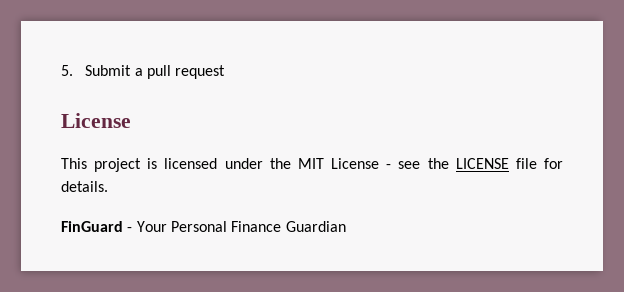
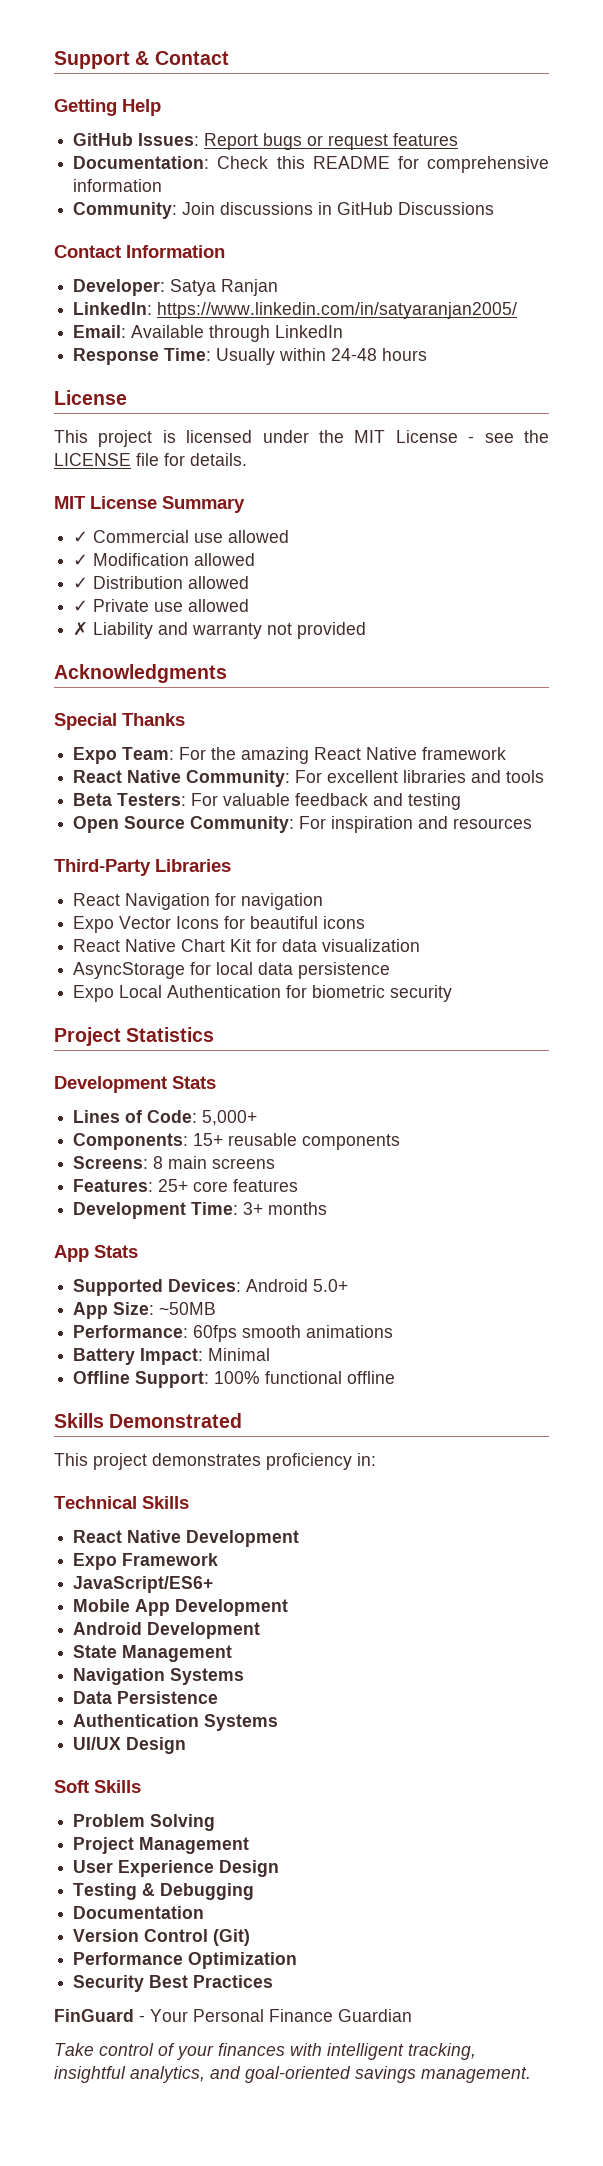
[61,65,226,79] 5. Submit a pull request -> [54,51,229,69] [54,99,161,116] [73,133,459,150] [73,156,549,173] [73,179,163,192] [73,202,495,219] [54,245,225,258] [73,279,279,296] [73,302,518,319] [73,325,344,342] [73,348,428,365] Support & Contact // Getting Help // GitHub Issues: Report bugs or request features // Documentation: Check this README for comprehensive information // Community: Join discussions in GitHub Discussions // Contact Information // Developer: Satya Ranjan // LinkedIn: https://www.linkedin.com/in/satyaranjan2005/ // Email: Available through LinkedIn // Response Time: Usually within 24-48 hours
(108, 186) none -> [54,496,245,513] [73,530,290,543] [73,553,256,566] [73,576,250,589] [73,599,250,612] [73,621,367,639] [54,664,227,683] [54,713,185,730] [73,747,507,764] [73,770,545,787] [73,793,462,810] [73,816,533,833] [54,859,231,876] [73,893,324,910] [73,916,366,933] [73,939,421,952] [73,962,391,979] [73,985,453,1002] [54,1027,215,1046] [54,1076,216,1093] [73,1110,258,1126] [73,1133,401,1150] [73,1156,276,1169] [73,1179,299,1192] [73,1202,328,1219] [54,1245,138,1262] [73,1279,349,1296] [73,1302,217,1319] [73,1325,394,1342] [73,1348,271,1365] [73,1371,396,1388] [54,1413,243,1428] [54,1453,376,1470] [54,1496,189,1509] [73,1530,300,1547] [73,1553,219,1570] [73,1576,214,1593] [73,1599,289,1616] [73,1622,261,1639] [73,1645,233,1662] [73,1668,245,1685] [73,1691,219,1704] [73,1714,279,1731] [73,1737,187,1754] [54,1780,141,1793] [73,1814,216,1831] [73,1837,250,1854] [73,1860,280,1877] [73,1883,255,1900] [73,1906,205,1919] [73,1929,251,1946] [73,1952,298,1969] [73,1975,274,1992] // MIT License Summary // ✓ Commercial use allowed // ✓ Modification allowed // ✓ Distribution allowed // ✓ Private use allowed // ✗ Liability and warranty not provided // Acknowledgments // Special Thanks // Expo Team: For the amazing React Native framework // React Native Community: For excellent libraries and tools // Beta Testers: For valuable feedback and testing // Open Source Community: For inspiration and resources // Third-Party Libraries // React Navigation for navigation // Expo Vector Icons for beautiful icons // React Native Chart Kit for data visualization // AsyncStorage for local data persistence // Expo Local Authentication for biometric security // Project Statistics // Development Stats // Lines of Code: 5,000+ // Components: 15+ reusable components // Screens: 8 main screens // Features: 25+ core features // Development Time: 3+ months // App Stats // Supported Devices: Android 5.0+ // App Size: ~50MB // Performance: 60fps smooth animations // Battery Impact: Minimal // Offline Support: 100% functional offline // Skills Demonstrated // This project demonstrates proficiency in: // Technical Skills // React Native Development // Expo Framework // JavaScript/ES6+ // Mobile App Development // Android Development // State Management // Navigation Systems // Data Persistence // Authentication Systems // UI/UX Design // Soft Skills // Problem Solving // Project Management // User Experience Design // Testing & Debugging // Documentation // Version Control (Git) // Performance Optimization // Security Best Practices
(346, 226) none -> [54,2043,476,2060] [54,2066,531,2083] // Take control of your finances with intelligent tracking, insightful analytics, and goal-oriented savings management.

